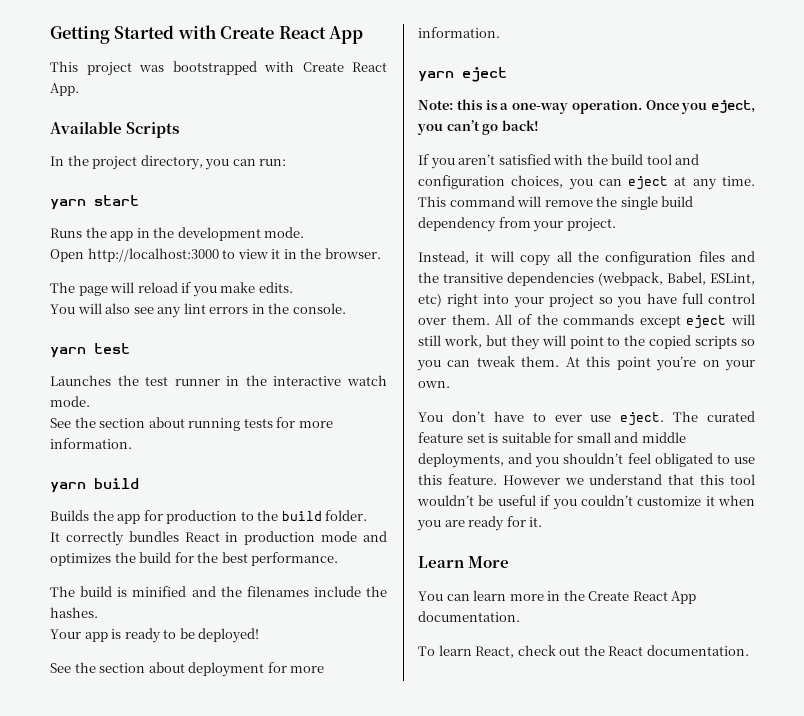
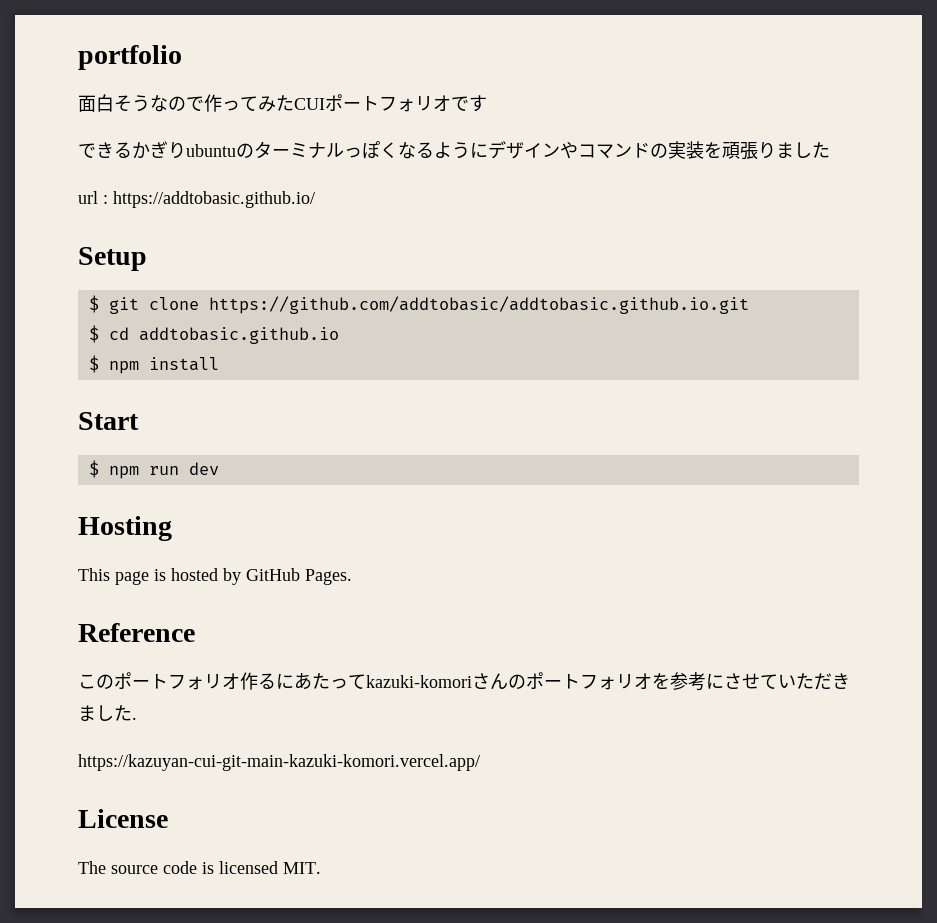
[50,25,364,44] [50,61,387,76] [50,83,79,96] [50,121,180,138] [50,155,287,170] [50,195,139,210] [50,227,305,241] [50,248,381,262] [50,282,293,297] [50,303,346,318] [50,343,130,358] [50,375,387,386] [50,396,90,407] [50,417,333,431] [50,438,132,449] [50,478,139,493] [50,510,368,524] [50,531,387,546] [50,552,339,566] [50,586,387,597] [50,607,98,618] [50,628,260,643] [50,662,325,677] [418,27,500,38] [418,67,507,82] [418,99,755,114] [417,120,539,135] [418,154,700,169] [418,175,755,190] [418,196,694,210] [418,217,616,232] [418,251,755,266] [418,272,755,286] [418,293,755,308] [418,314,755,329] [418,335,755,350] [417,356,755,371] [418,381,450,388] [418,411,755,426] [418,432,686,443] [418,453,755,468] [418,474,755,485] [417,495,755,510] [417,516,543,531] [418,556,510,568] [418,590,697,604] [418,611,520,622] [418,645,749,658] Getting Started with Create React App // This project was bootstrapped with Create React App. // Available Scripts // In the project directory, you can run: // yarn start // Runs the app in the development mode. // Open http://localhost:3000 to view it in the browser. // The page will reload if you make edits. // You will also see any lint errors in the console. // yarn test // Launches the test runner in the interactive watch mode. // See the section about running tests for more information. // yarn build // Builds the app for production to the build folder. // It correctly bundles React in production mode and optimizes the build for the best performance. // The build is minified and the filenames include the hashes. // Your app is ready to be deployed! // See the section about deployment for more information. // yarn eject // Note: this is a one-way operation. Once you eject, you can’t go back! // If you aren’t satisfied with the build tool and configuration choices, you can eject at any time. This command will remove the single build dependency from your project. // Instead, it will copy all the configuration files and the transitive dependencies (webpack, Babel, ESLint, etc) right into your project so you have full control over them. All of the commands except eject will still work, but they will point to the copied scripts so you can tweak them. At this point you’re on your own. // You don’t have to ever use eject. The curated feature set is suitable for small and middle deployments, and you shouldn’t feel obligated to use this feature. However we understand that this tool wouldn’t be useful if you couldn’t customize it when you are ready for it. // Learn More // You can learn more in the Create React App documentation. // To learn React, check out the React documentation. -> [78,45,182,70] [78,94,487,112] [78,141,830,160] [78,191,315,208] [78,247,147,271] [88,295,749,314] [88,325,339,344] [88,355,219,374] [78,412,139,430] [88,460,219,479] [78,516,172,541] [78,568,352,585] [78,623,195,642] [78,672,850,691] [78,705,137,721] [78,754,480,771] [78,809,168,828] [78,861,321,874] portfolio // 面白そうなので作ってみたCUIポートフォリオです // できるかぎりubuntuのターミナルっぽくなるようにデザインやコマンドの実装を頑張りました // url : https://addtobasic.github.io/ // Setup // $ git clone https://github.com/addtobasic/addtobasic.github.io.git // $ cd addtobasic.github.io // $ npm install // Start // $ npm run dev // Hosting // This page is hosted by GitHub Pages. // Reference // このポートフォリオ作るにあたってkazuki-komoriさんのポートフォリオを参考にさせていただきました. // https://kazuyan-cui-git-main-kazuki-komori.vercel.app/ // License // The source code is licensed MIT.

